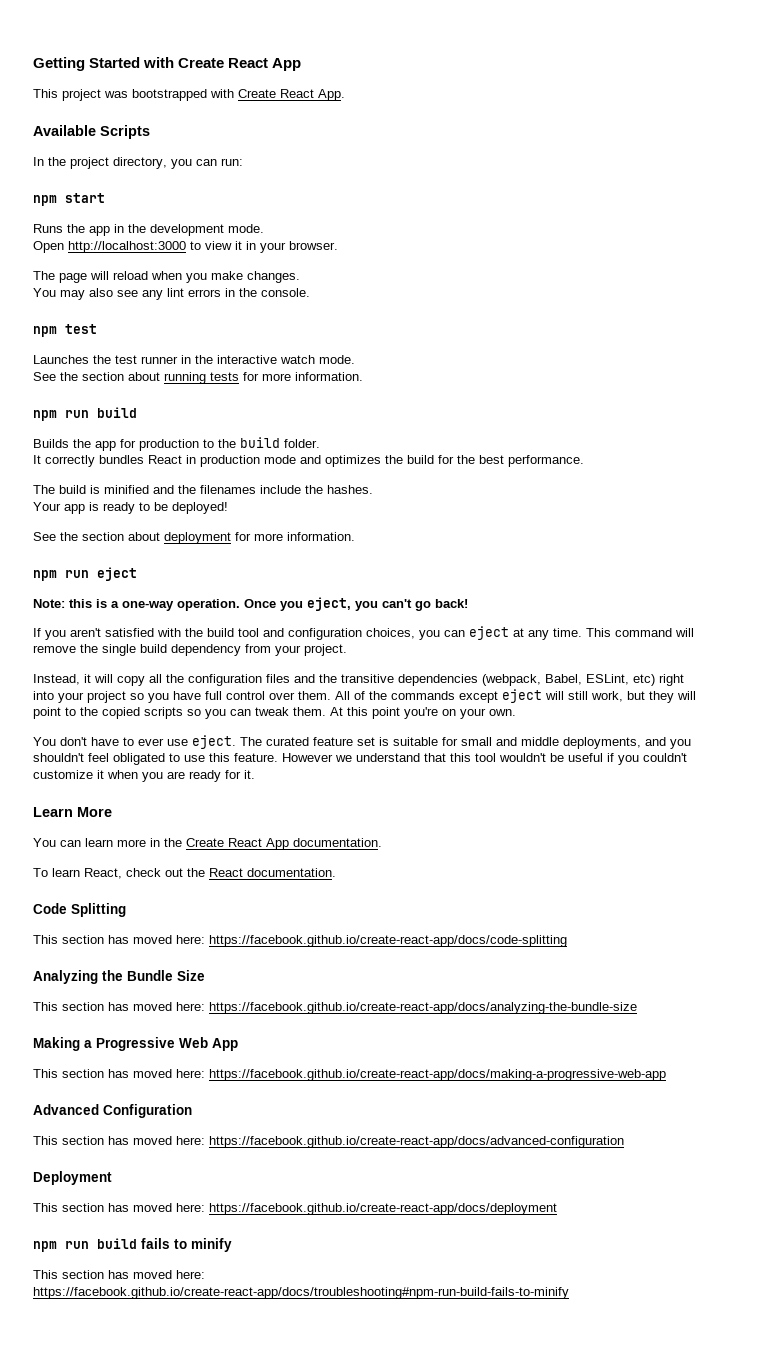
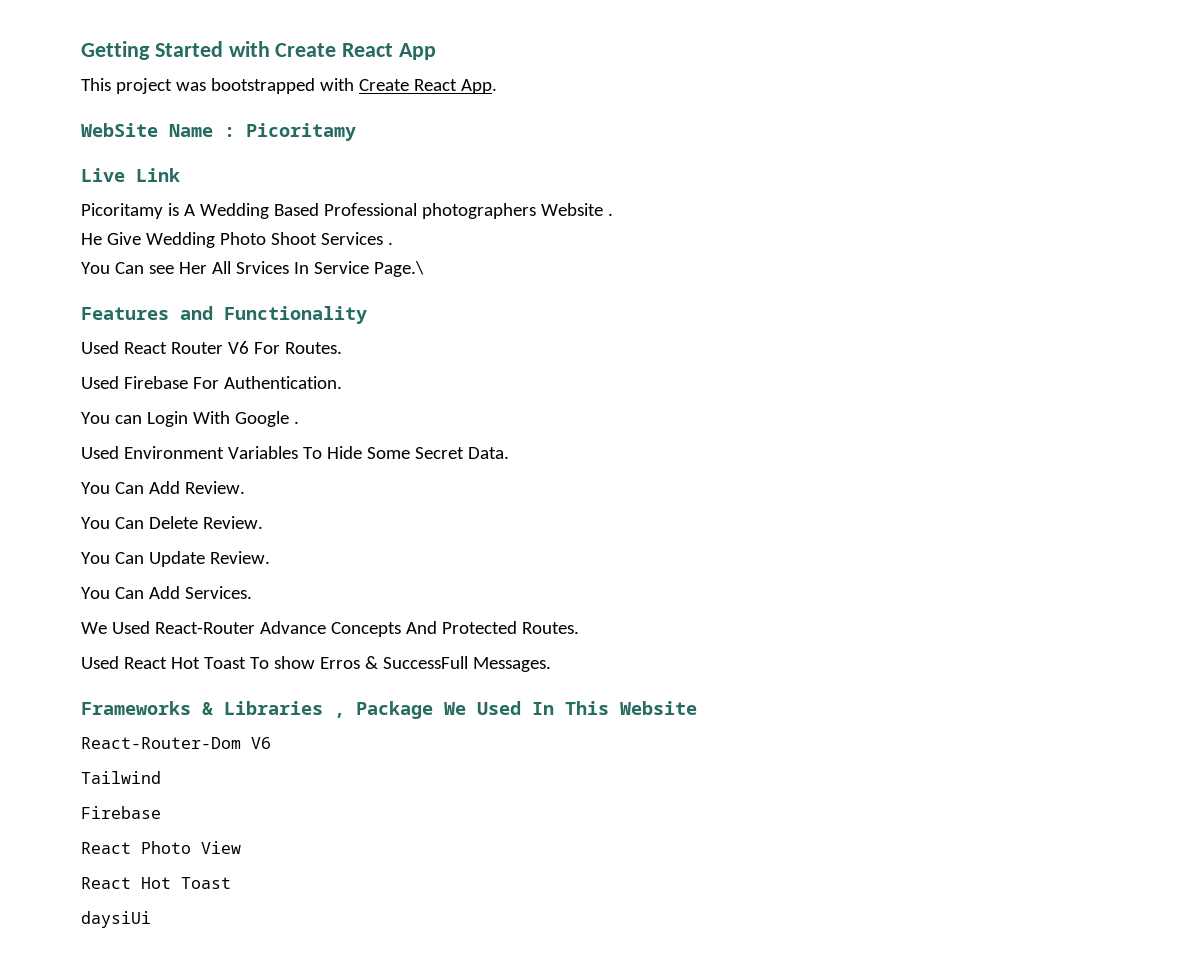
[33,125,150,139] [33,157,243,169] [33,193,105,206] [33,224,264,236] [33,241,338,253] [33,271,300,283] [33,288,310,300] [33,324,97,337] [33,355,355,364] [33,372,363,384] [33,407,137,421] [33,437,320,451] [33,455,584,467] [33,485,373,494] [33,502,228,514] [33,532,355,544] [33,567,137,581] [33,597,468,611] [33,626,694,640] [33,644,347,656] [33,674,684,686] [33,689,696,703] [33,707,516,719] [33,735,691,749] [33,753,687,765] [33,770,255,782] [33,807,112,817] [33,838,382,850] [33,868,336,879] [33,903,126,917] [33,935,567,947] [33,970,205,984] [33,1002,637,1014] [33,1037,238,1051] [33,1069,666,1081] [33,1104,192,1118] [33,1136,624,1148] [33,1171,112,1185] [33,1203,557,1215] [33,1238,232,1252] [33,1270,205,1279] [33,1287,569,1299] Available Scripts // In the project directory, you can run: // npm start // Runs the app in the development mode. // Open http://localhost:3000 to view it in your browser. // The page will reload when you make changes. // You may also see any lint errors in the console. // npm test // Launches the test runner in the interactive watch mode. // See the section about running tests for more information. // npm run build // Builds the app for production to the build folder. // It correctly bundles React in production mode and optimizes the build for the best performance. // The build is minified and the filenames include the hashes. // Your app is ready to be deployed! // See the section about deployment for more information. // npm run eject // Note: this is a one-way operation. Once you eject, you can't go back! // If you aren't satisfied with the build tool and configuration choices, you can eject at any time. This command will remove the single build dependency from your project. // Instead, it will copy all the configuration files and the transitive dependencies (webpack, Babel, ESLint, etc) right into your project so you have full control over them. All of the commands except eject will still work, but they will point to the copied scripts so you can tweak them. At this point you're on your own. // You don't have to ever use eject. The curated feature set is suitable for small and middle deployments, and you shouldn't feel obligated to use this feature. However we understand that this tool wouldn't be useful if you couldn't customize it when you are ready for it. // Learn More // You can learn more in the Create React App documentation. // To learn React, check out the React documentation. // Code Splitting // This section has moved here: https://facebook.github.io/create-react-app/docs/code-splitting // Analyzing the Bundle Size // This section has moved here: https://facebook.github.io/create-react-app/docs/analyzing-the-bundle-size // Making a Progressive Web App // This section has moved here: https://facebook.github.io/create-react-app/docs/making-a-progressive-web-app // Advanced Configuration // This section has moved here: https://facebook.github.io/create-react-app/docs/advanced-configuration // Deployment // This section has moved here: https://facebook.github.io/create-react-app/docs/deployment // npm run build fails to minify // This section has moved here: https://facebook.github.io/create-react-app/docs/troubleshooting#npm-run-build-fails-to-minify -> [81,123,356,141] [81,168,180,182] [81,203,613,219] [81,232,393,248] [81,261,424,277] [81,306,367,324] [81,341,342,354] [81,376,342,389] [81,411,299,427] [81,446,509,459] [81,481,245,494] [81,516,263,529] [81,551,270,567] [81,586,252,599] [81,621,579,637] [81,656,551,672] [81,701,697,719] [81,737,271,749] [81,771,161,784] [81,806,161,819] [81,841,241,854] [81,877,231,889] [81,911,151,928] WebSite Name : Picoritamy // Live Link // Picoritamy is A Wedding Based Professional photographers Website . // He Give Wedding Photo Shoot Services . // You Can see Her All Srvices In Service Page.\ // Features and Functionality // Used React Router V6 For Routes. // Used Firebase For Authentication. // You can Login With Google . // Used Environment Variables To Hide Some Secret Data. // You Can Add Review. // You Can Delete Review. // You Can Update Review. // You Can Add Services. // We Used React-Router Advance Concepts And Protected Routes. // Used React Hot Toast To show Erros & SuccessFull Messages. // Frameworks & Libraries , Package We Used In This Website // React-Router-Dom V6 // Tailwind // Firebase // React Photo View // React Hot Toast // daysiUi

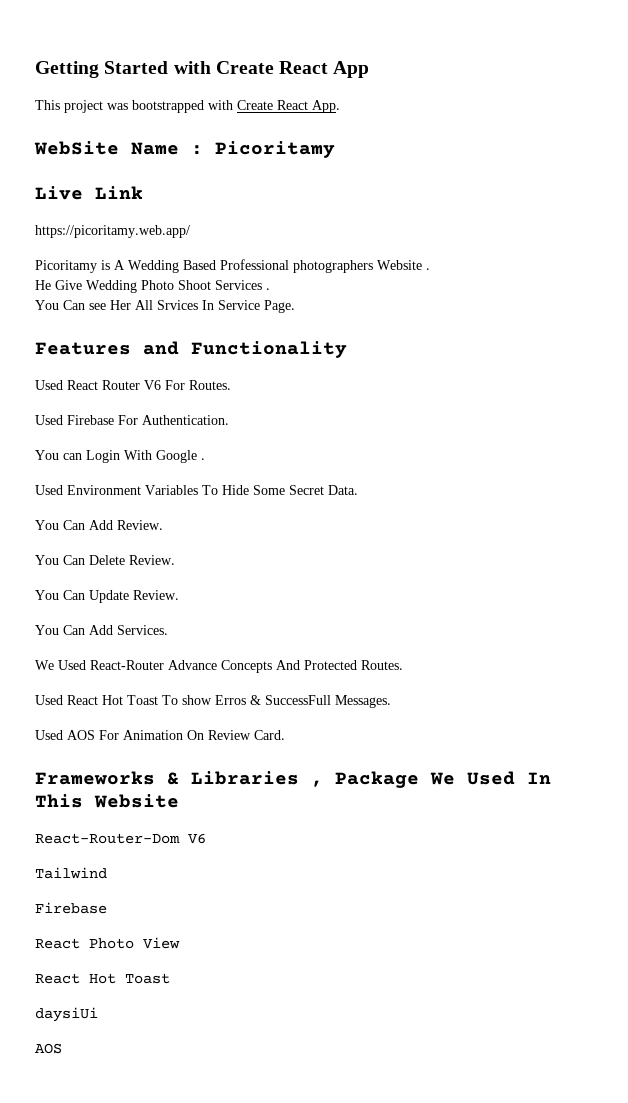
(180, 175) none -> [35,225,190,238] // https://picoritamy.web.app/
[373,261,424,277] Page.\ -> [264,300,295,313] Page.
(551, 664) none -> [35,730,285,740] // Used AOS For Animation On Review Card.
(151, 919) none -> [35,1043,62,1054] // AOS

